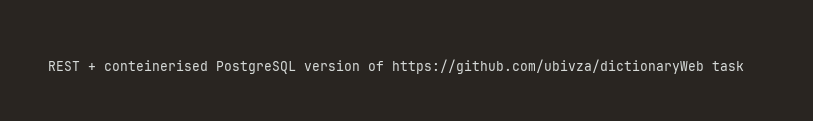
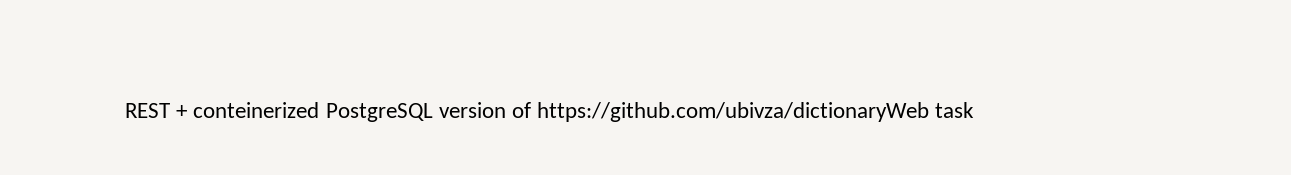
[104,60,208,71] conteinerised -> [193,102,320,118] conteinerized

